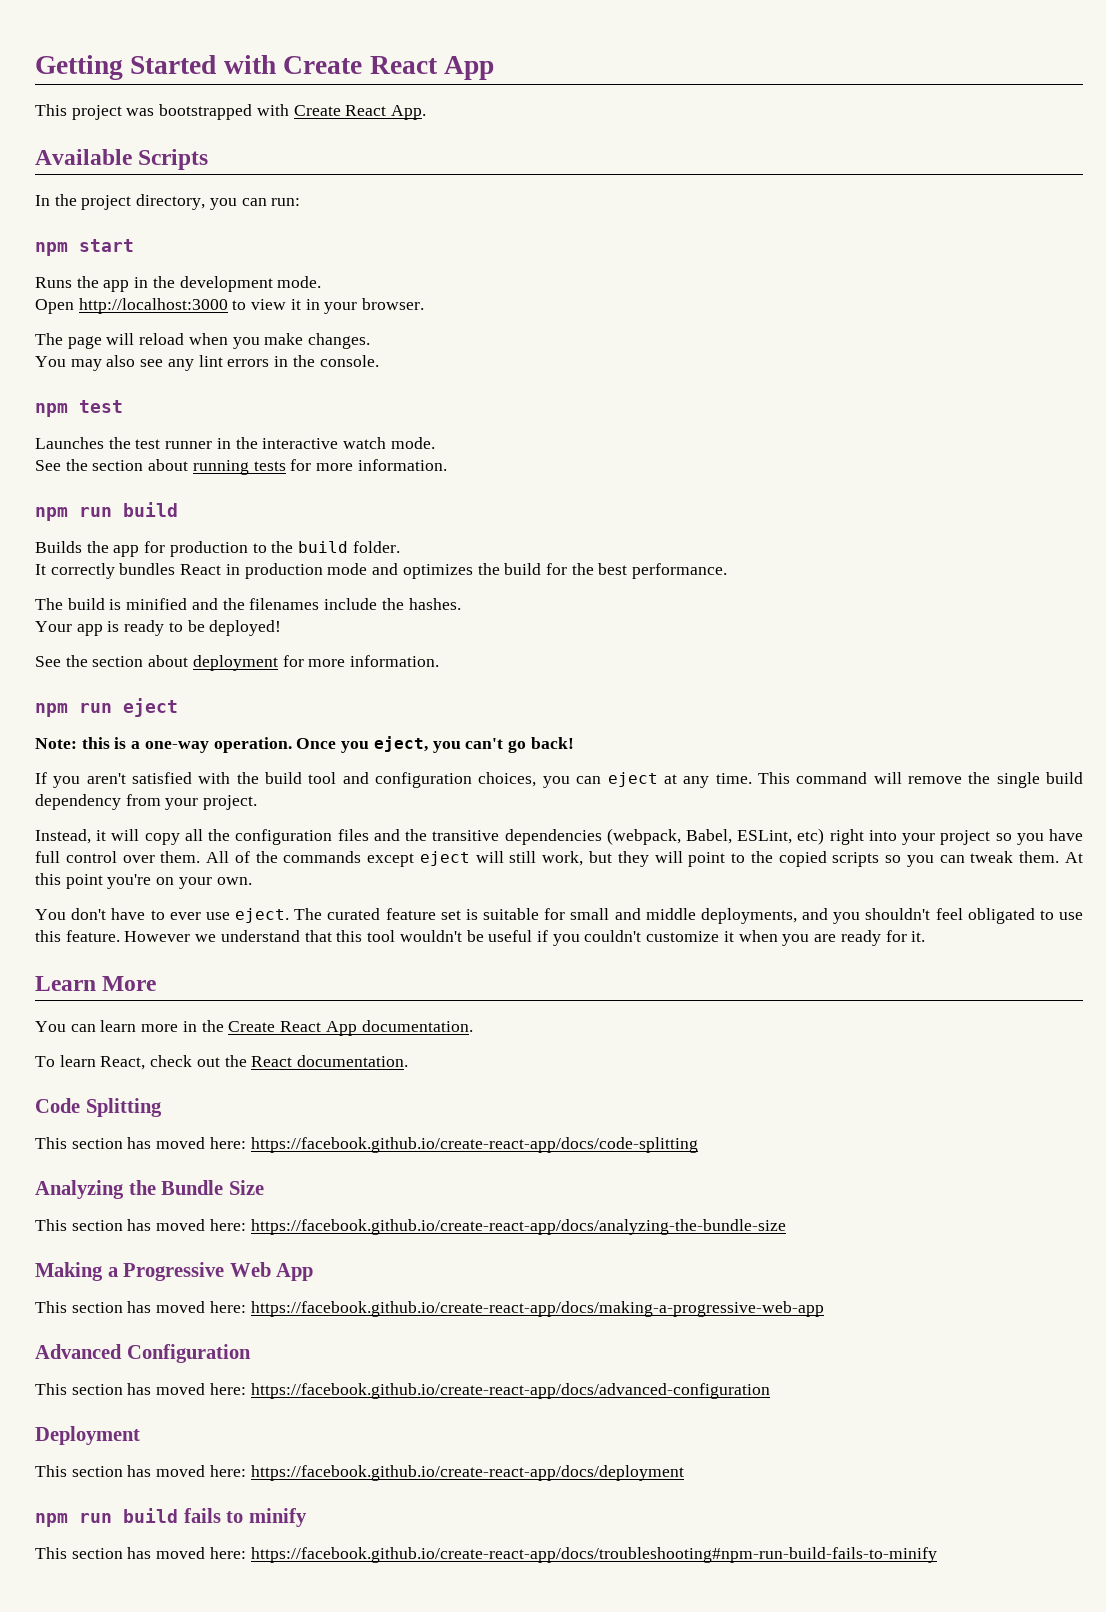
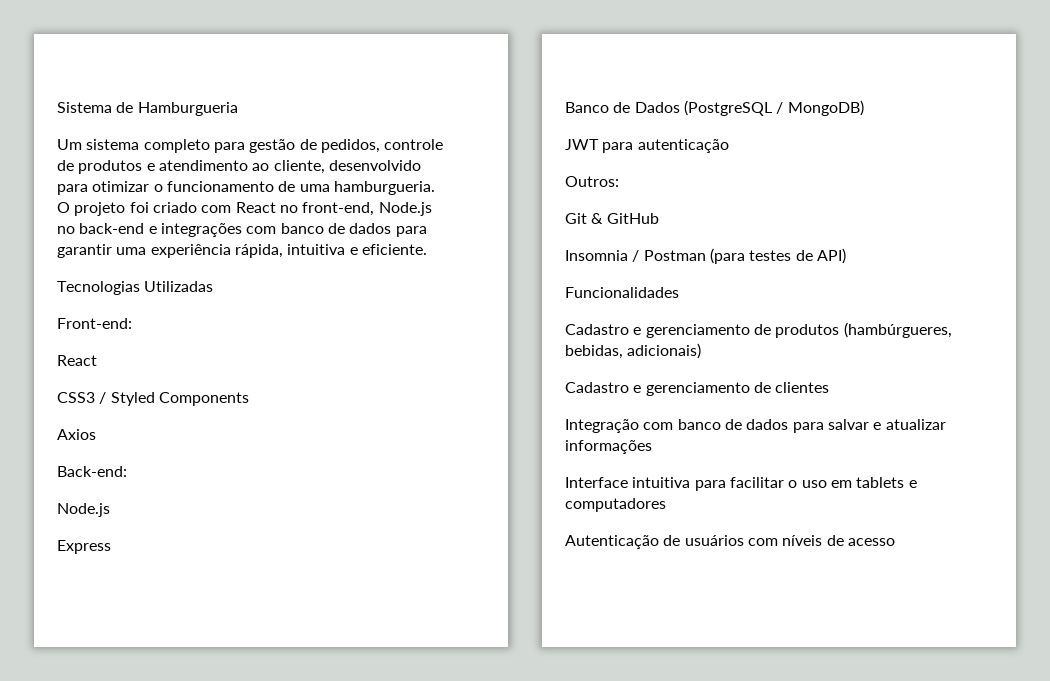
[35,55,495,80] [35,104,427,120] [35,149,209,170] [35,194,301,210] [35,239,134,256] [35,276,322,292] [35,298,425,314] [35,333,371,349] [35,355,379,371] [35,400,123,417] [35,437,435,449] [35,459,447,475] [35,502,178,521] [35,541,400,557] [35,563,728,579] [35,598,461,610] [35,620,282,636] [35,655,440,671] [35,698,178,717] [35,736,574,753] [35,772,1083,788] [35,794,258,810] [35,828,1084,845] [35,851,1083,867] [35,873,252,889] [35,908,1083,924] [35,930,926,946] [35,976,157,991] [35,1020,473,1036] [35,1055,409,1070] [35,1098,162,1117] [35,1137,698,1153] [35,1180,264,1199] [35,1219,786,1235] [35,1262,314,1281] [35,1301,824,1317] [35,1344,251,1363] [35,1383,770,1399] [35,1426,140,1445] [35,1465,684,1481] [35,1508,307,1527] [35,1547,937,1563] Getting Started with Create React App // This project was bootstrapped with Create React App. // Available Scripts // In the project directory, you can run: // npm start // Runs the app in the development mode. // Open http://localhost:3000 to view it in your browser. // The page will reload when you make changes. // You may also see any lint errors in the console. // npm test // Launches the test runner in the interactive watch mode. // See the section about running tests for more information. // npm run build // Builds the app for production to the build folder. // It correctly bundles React in production mode and optimizes the build for the best performance. // The build is minified and the filenames include the hashes. // Your app is ready to be deployed! // See the section about deployment for more information. // npm run eject // Note: this is a one-way operation. Once you eject, you can't go back! // If you aren't satisfied with the build tool and configuration choices, you can eject at any time. This command will remove the single build dependency from your project. // Instead, it will copy all the configuration files and the transitive dependencies (webpack, Babel, ESLint, etc) right into your project so you have full control over them. All of the commands except eject will still work, but they will point to the copied scripts so you can tweak them. At this point you're on your own. // You don't have to ever use eject. The curated feature set is suitable for small and middle deployments, and you shouldn't feel obligated to use this feature. However we understand that this tool wouldn't be useful if you couldn't customize it when you are ready for it. // Learn More // You can learn more in the Create React App documentation. // To learn React, check out the React documentation. // Code Splitting // This section has moved here: https://facebook.github.io/create-react-app/docs/code-splitting // Analyzing the Bundle Size // This section has moved here: https://facebook.github.io/create-react-app/docs/analyzing-the-bundle-size // Making a Progressive Web App // This section has moved here: https://facebook.github.io/create-react-app/docs/making-a-progressive-web-app // Advanced Configuration // This section has moved here: https://facebook.github.io/create-react-app/docs/advanced-configuration // Deployment // This section has moved here: https://facebook.github.io/create-react-app/docs/deployment // npm run build fails to minify // This section has moved here: https://facebook.github.io/create-react-app/docs/troubleshooting#npm-run-build-fails-to-minify -> [57,102,238,116] [57,139,444,153] [57,160,421,174] [57,181,435,195] [57,202,432,216] [57,223,427,237] [57,244,427,258] [57,281,214,295] [57,318,132,329] [57,355,97,366] [57,392,249,406] [57,429,96,440] [57,466,127,477] [57,503,110,517] [57,540,111,554] [565,100,864,116] [565,139,729,153] [565,176,619,187] [565,213,659,224] [565,248,846,264] [565,287,679,298] [565,322,952,338] [565,343,702,359] [565,382,830,396] [565,419,946,433] [565,440,652,454] [565,477,917,491] [565,498,666,512] [565,535,895,549] Sistema de Hamburgueria // Um sistema completo para gestão de pedidos, controle de produtos e atendimento ao cliente, desenvolvido para otimizar o funcionamento de uma hamburgueria. O projeto foi criado com React no front-end, Node.js no back-end e integrações com banco de dados para garantir uma experiência rápida, intuitiva e eficiente. // Tecnologias Utilizadas // Front-end: // React // CSS3 / Styled Components // Axios // Back-end: // Node.js // Express // Banco de Dados (PostgreSQL / MongoDB) // JWT para autenticação // Outros: // Git & GitHub // Insomnia / Postman (para testes de API) // Funcionalidades // Cadastro e gerenciamento de produtos (hambúrgueres, bebidas, adicionais) // Cadastro e gerenciamento de clientes // Integração com banco de dados para salvar e atualizar informações // Interface intuitiva para facilitar o uso em tablets e computadores // Autenticação de usuários com níveis de acesso

